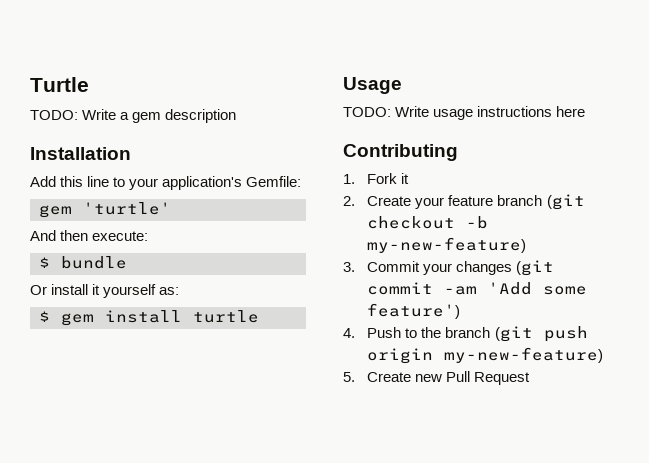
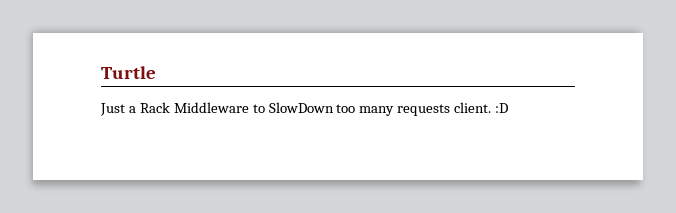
[30,109,237,123] [30,147,131,160] [30,176,302,190] [39,202,171,218] [30,230,149,241] [39,256,127,269] [30,284,180,298] [39,310,259,326] [343,77,402,94] [343,106,586,120] [343,144,458,161] [343,173,410,184] [343,194,585,210] [367,216,489,229] [367,237,527,253] [343,260,555,276] [367,282,588,295] [367,303,461,319] [343,326,588,342] [367,347,604,364] [343,371,531,385] TODO: Write a gem description // Installation // Add this line to your application's Gemfile: // gem 'turtle' // And then execute: // $ bundle // Or install it yourself as: // $ gem install turtle // Usage // TODO: Write usage instructions here // Contributing // 1. Fork it // 2. Create your feature branch (git checkout -b my-new-feature) // 3. Commit your changes (git commit -am 'Add some feature') // 4. Push to the branch (git push origin my-new-feature) // 5. Create new Pull Request -> [100,102,509,116] Just a Rack Middleware to SlowDown too many requests client. :D

